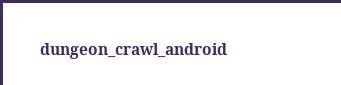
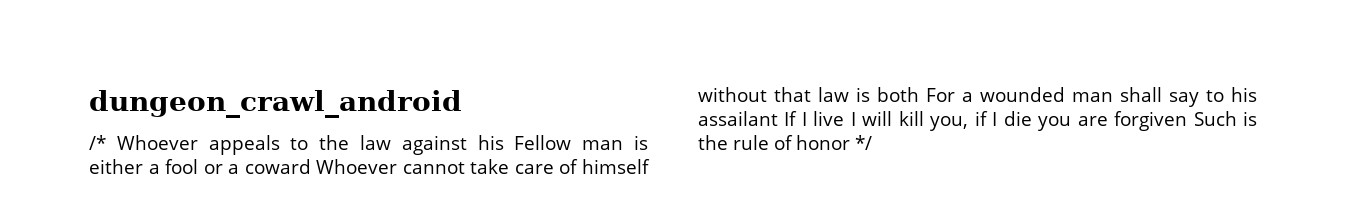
(227, 51) none -> [89,135,648,155] [89,159,650,174] [698,87,1257,107] [698,111,1257,131] [698,135,872,150] // /* Whoever appeals to the law against his Fellow man is either a fool or a coward Whoever cannot take care of himself without that law is both For a wounded man shall say to his assailant If I live I will kill you, if I die you are forgiven Such is the rule of honor */

